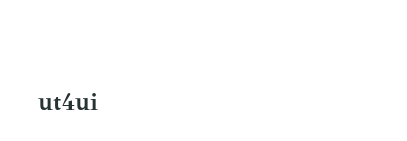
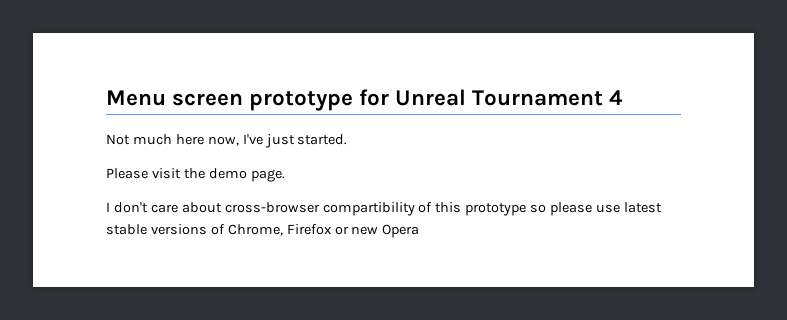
[38,93,98,111] ut4ui -> [106,89,624,111] [106,134,348,148] [106,168,285,182] [106,202,662,216] [106,224,420,238] Menu screen prototype for Unreal Tournament 4 // Not much here now, I've just started. // Please visit the demo page. // I don't care about cross-browser compartibility of this prototype so please use latest stable versions of Chrome, Firefox or new Opera

